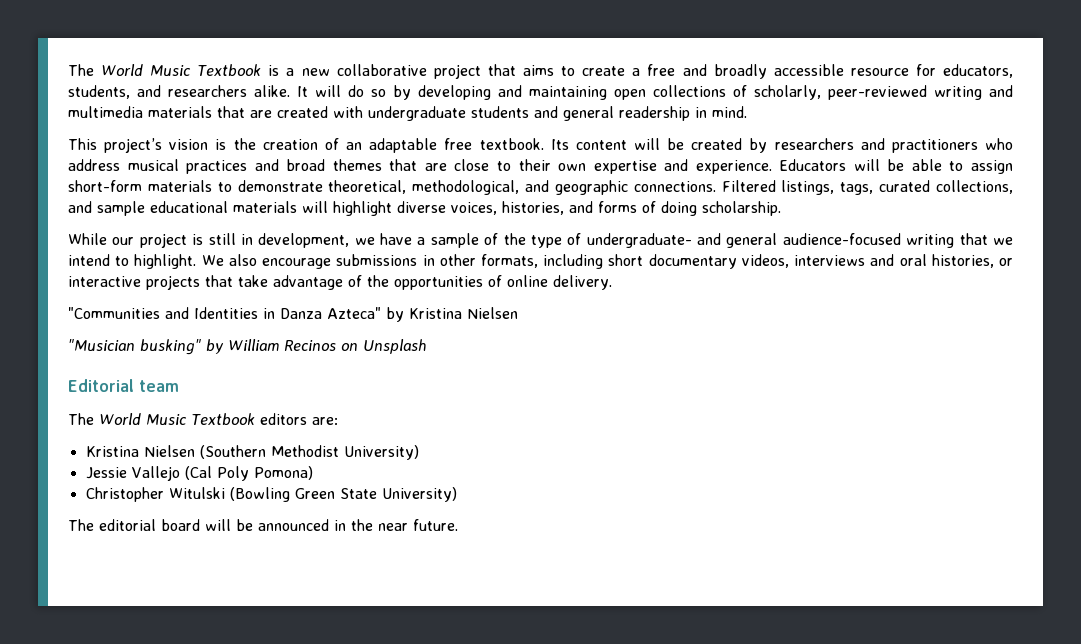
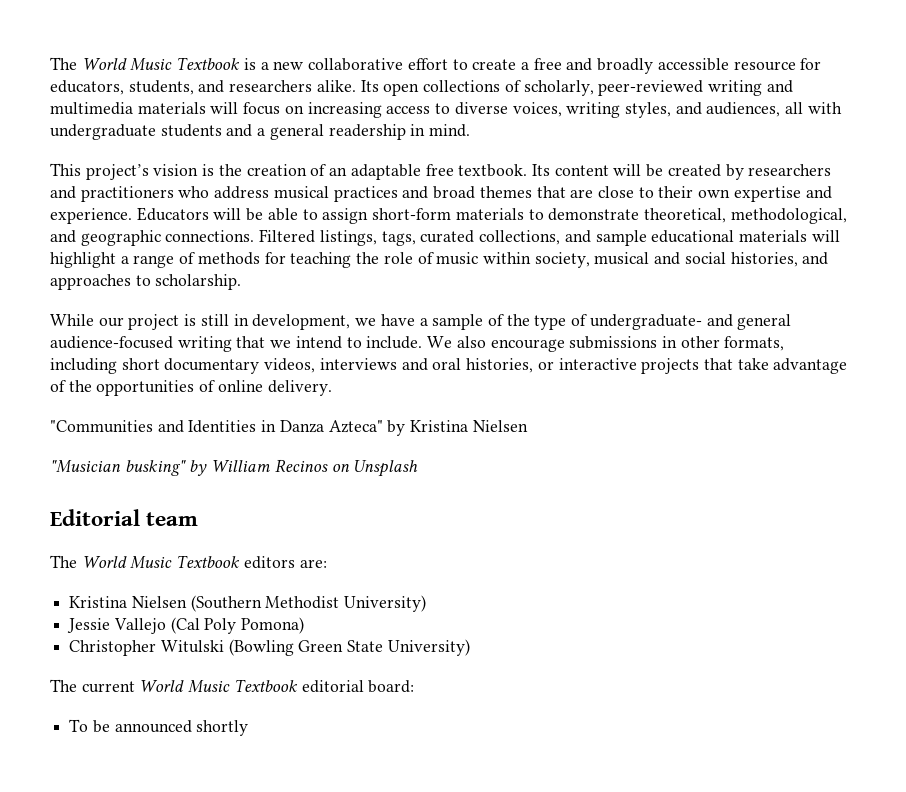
[433,64,554,79] project that aims -> [407,58,448,70] effort
[297,85,607,100] It will do so by developing and maintaining -> [360,80,379,92] Its
[217,106,328,118] that are created -> [210,102,804,118] will focus on increasing access to diverse voices, writing styles, and audiences, all
(558, 112) none -> [257,128,266,136] a
[397,201,697,216] diverse voices, histories, and forms of doing -> [120,252,829,268] [50,274,151,290] a range of methods for teaching the role of music within society, musical and social histories, and approaches to
[134,254,197,269] highlight. -> [366,336,423,349] include.
[99,519,458,531] editorial board will be announced in the near future. -> [81,679,415,693] [69,719,249,736] current World Music Textbook editorial board: // To be announced shortly

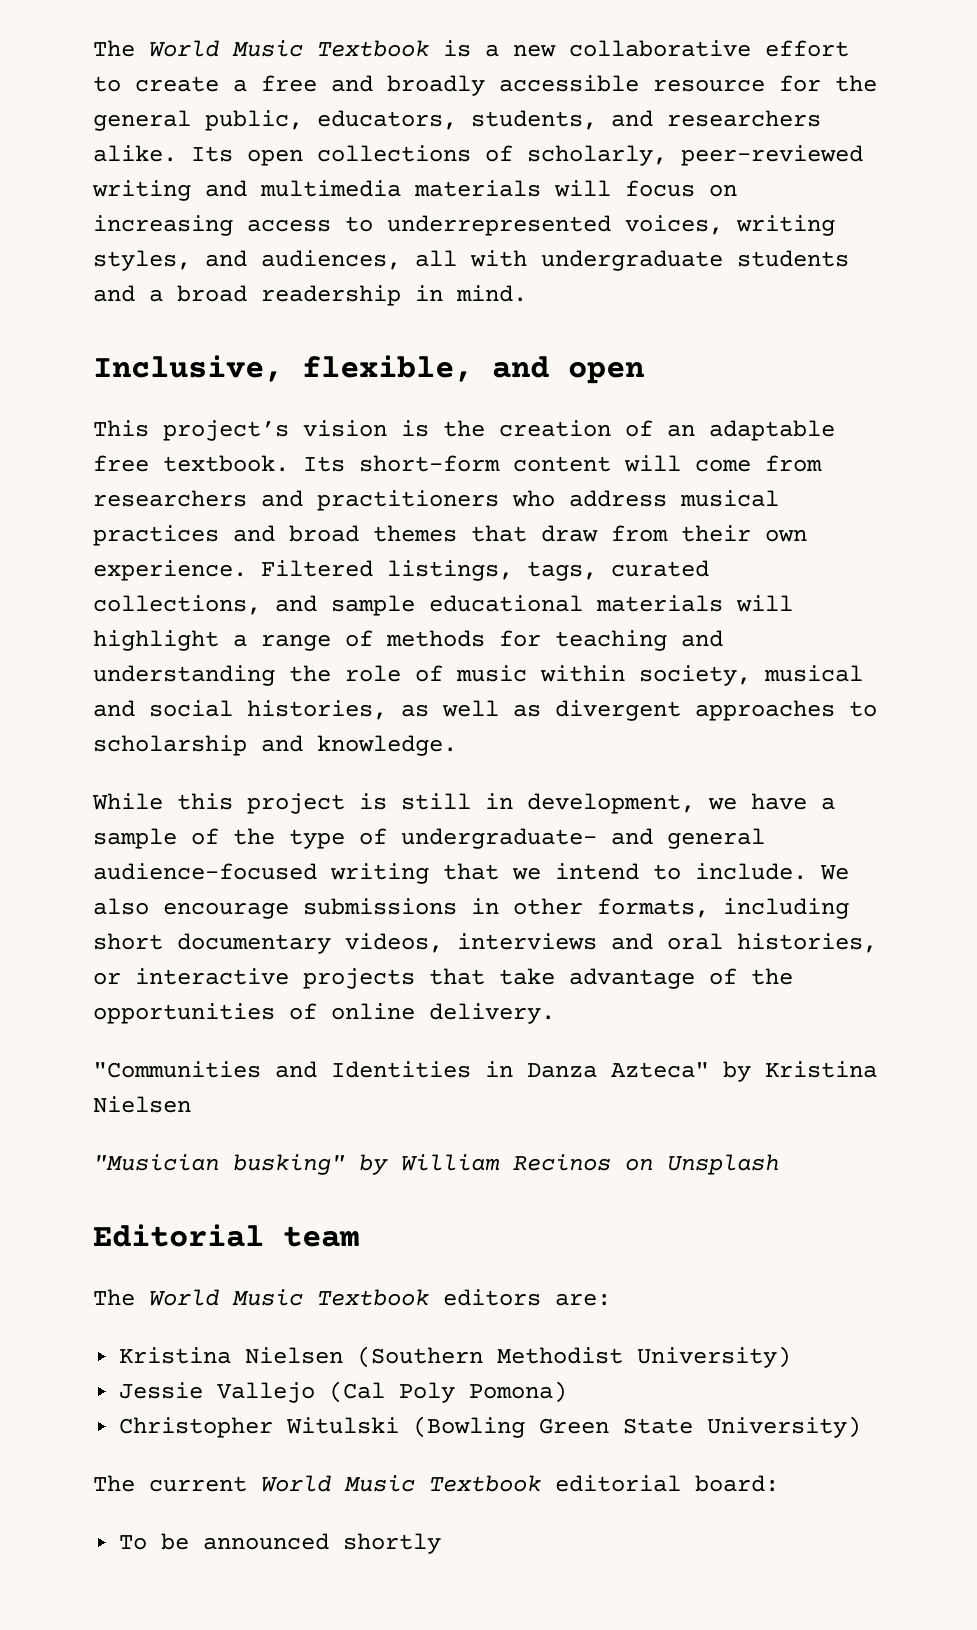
(822, 64) none -> [835,75,877,92] [93,110,303,131] the general public,
[454,102,508,115] diverse -> [387,215,611,236] underrepresented
[269,124,324,140] general -> [177,285,247,302] broad
(471, 130) none -> [93,355,645,384] // Inclusive, flexible, and open
(550, 170) none -> [359,455,500,472] short-form
[646,164,744,180] be created by -> [695,455,822,472] come from
[570,186,832,202] [50,207,847,224] [50,230,255,246] are close to their own expertise and experience. Educators will be able to assign short-form materials to demonstrate theoretical, methodological, and geographic connections. -> [541,525,807,542] [93,560,247,581] draw from their own experience.
(352, 260) none -> [681,630,723,647] [93,665,275,686] and understanding
[802,252,829,265] [50,274,242,290] and approaches to scholarship. -> [401,700,877,721] [93,735,457,756] as well as divergent approaches to scholarship and knowledge.
[98,317,124,327] our -> [177,793,233,810] this

